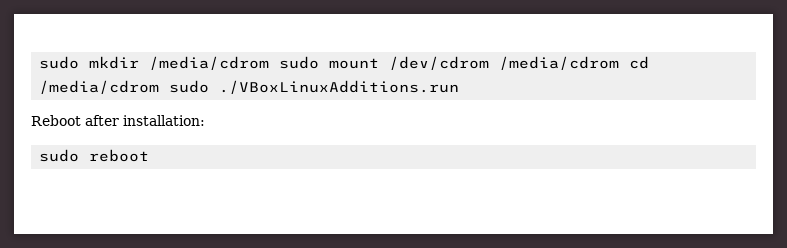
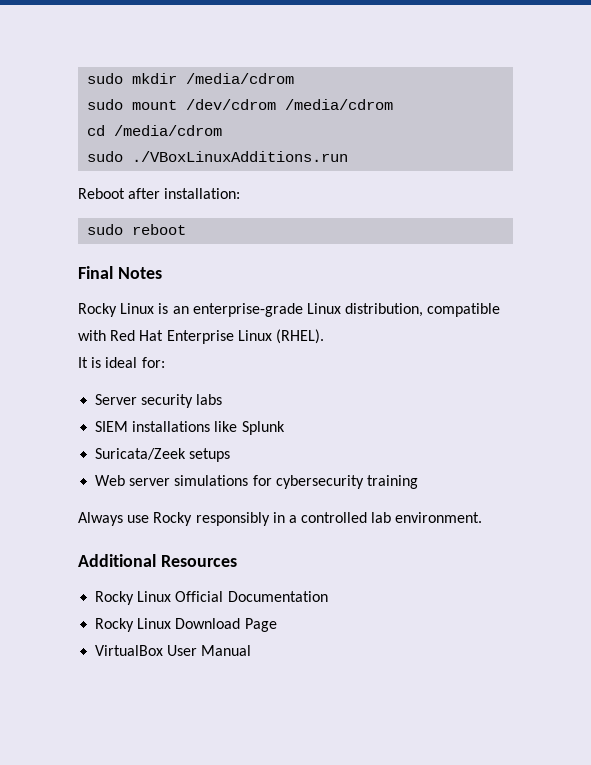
(270, 63) none -> (295, 78) //
(620, 63) none -> (394, 104) //
(160, 87) none -> (223, 130) //
(150, 155) none -> [78,266,162,279] [78,303,501,317] [78,329,324,344] [78,357,165,368] [95,394,223,408] [95,421,285,435] [95,448,231,462] [95,475,418,489] [78,512,483,526] [78,554,237,567] [95,591,328,605] [95,618,277,632] [95,645,252,656] // Final Notes // Rocky Linux is an enterprise-grade Linux distribution, compatible with Red Hat Enterprise Linux (RHEL). // It is ideal for: // Server security labs // SIEM installations like Splunk // Suricata/Zeek setups // Web server simulations for cybersecurity training // Always use Rocky responsibly in a controlled lab environment. // Additional Resources // Rocky Linux Official Documentation // Rocky Linux Download Page // VirtualBox User Manual

